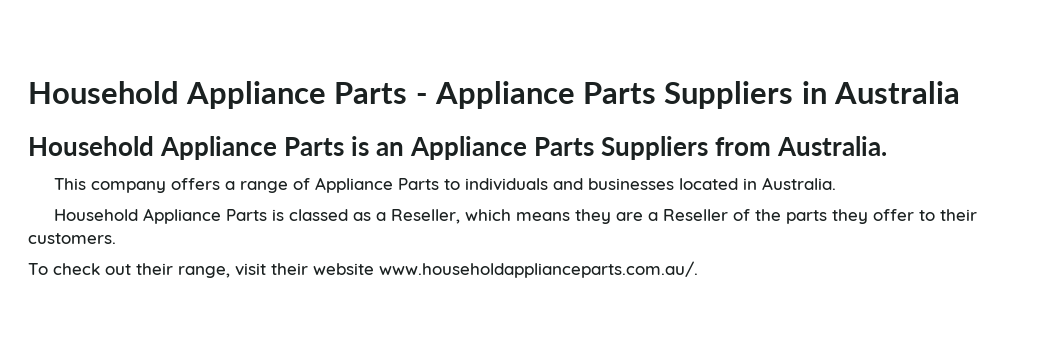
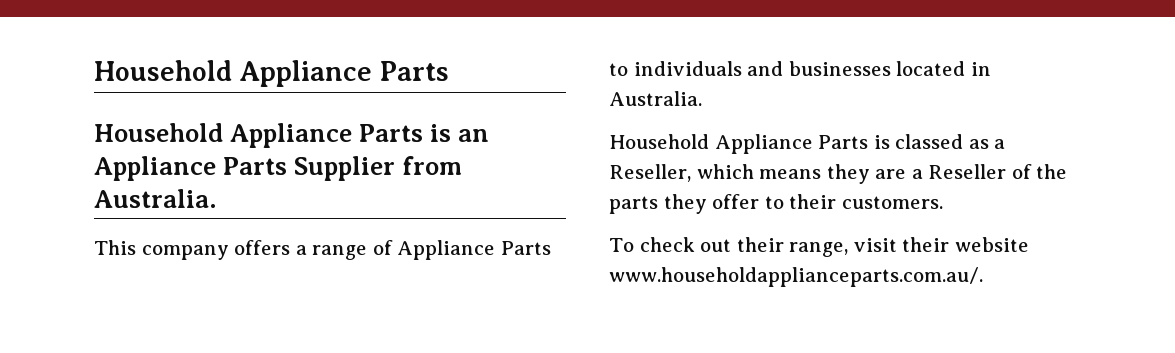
[28,81,960,109] Household Appliance Parts - Appliance Parts Suppliers in Australia -> [94,60,450,87] Household Appliance Parts
[601,136,709,160] Suppliers -> [294,156,396,181] Supplier

